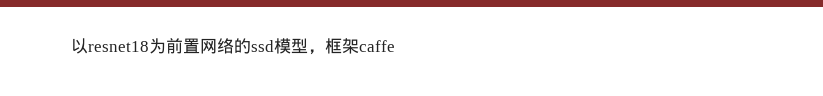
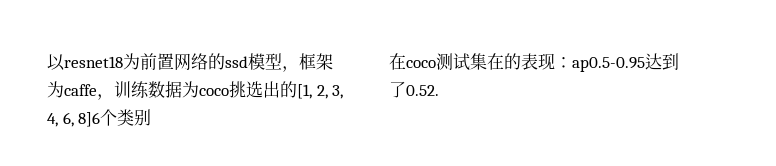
[359,40,395,52] caffe -> [47,81,344,100] [47,109,152,127] [389,53,679,72] [389,81,439,98] 为caffe，训练数据为coco挑选出的[1, 2, 3, 4, 6, 8]6个类别 // 在coco测试集在的表现：ap0.5-0.95达到了0.52.

